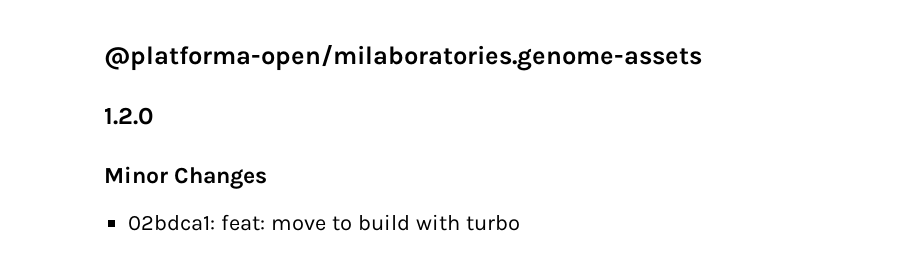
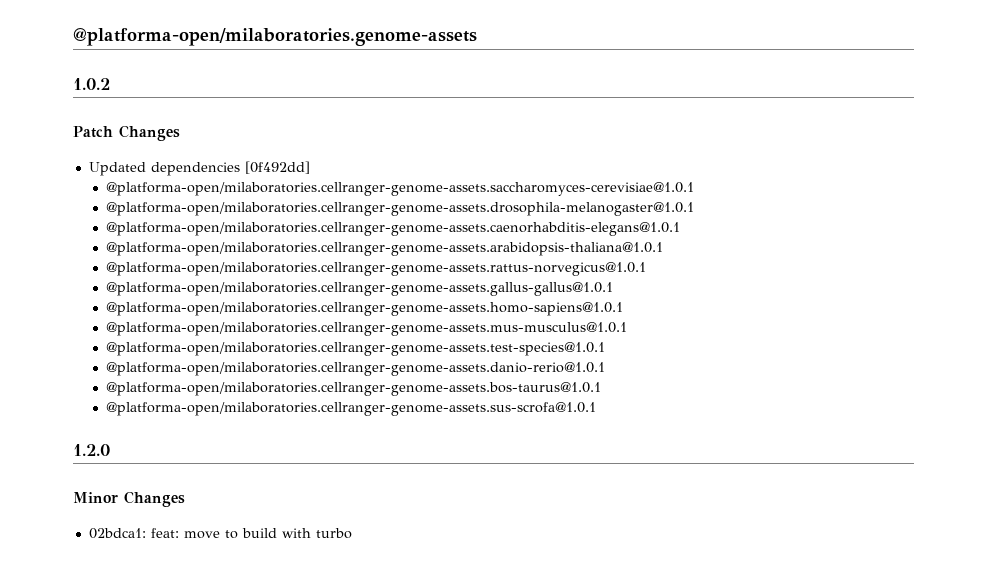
(702, 58) none -> [73,78,110,90] [73,125,180,141] [88,161,310,176] [106,182,695,196] [106,202,695,216] [106,222,681,236] [106,242,664,256] [106,262,647,276] [106,282,614,296] [106,302,624,316] [106,322,628,336] [106,342,606,356] [106,362,606,376] [106,382,602,396] [106,402,597,416] // 1.0.2 // Patch Changes // Updated dependencies [0f492dd] // @platforma-open/milaboratories.cellranger-genome-assets.saccharomyces-cerevisiae@1.0.1 // @platforma-open/milaboratories.cellranger-genome-assets.drosophila-melanogaster@1.0.1 // @platforma-open/milaboratories.cellranger-genome-assets.caenorhabditis-elegans@1.0.1 // @platforma-open/milaboratories.cellranger-genome-assets.arabidopsis-thaliana@1.0.1 // @platforma-open/milaboratories.cellranger-genome-assets.rattus-norvegicus@1.0.1 // @platforma-open/milaboratories.cellranger-genome-assets.gallus-gallus@1.0.1 // @platforma-open/milaboratories.cellranger-genome-assets.homo-sapiens@1.0.1 // @platforma-open/milaboratories.cellranger-genome-assets.mus-musculus@1.0.1 // @platforma-open/milaboratories.cellranger-genome-assets.test-species@1.0.1 // @platforma-open/milaboratories.cellranger-genome-assets.danio-rerio@1.0.1 // @platforma-open/milaboratories.cellranger-genome-assets.bos-taurus@1.0.1 // @platforma-open/milaboratories.cellranger-genome-assets.sus-scrofa@1.0.1

